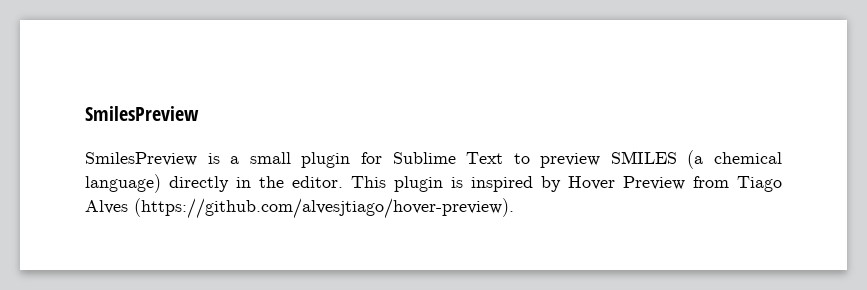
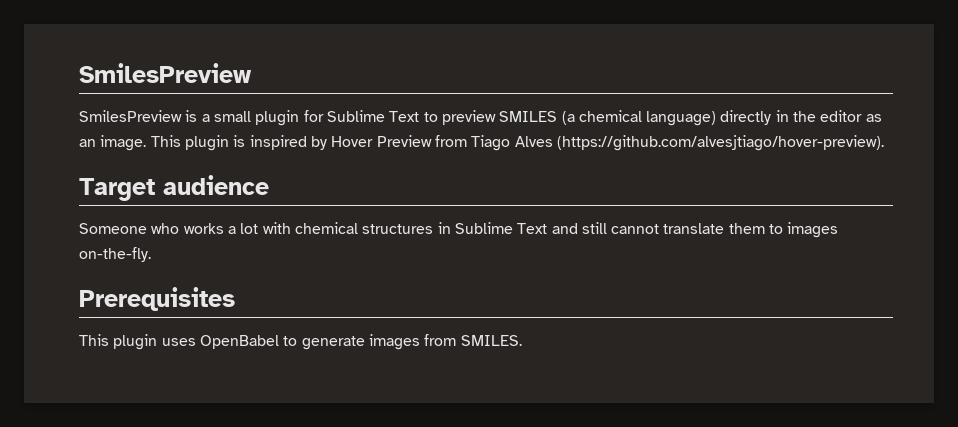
[292,176,343,188] editor. -> [820,110,882,122] [79,135,147,151] editor as an image.
(514, 208) none -> [79,175,269,201] [79,222,839,238] [79,247,151,262] [79,287,235,311] [79,334,522,350] // Target audience // Someone who works a lot with chemical structures in Sublime Text and still cannot translate them to images on-the-fly. // Prerequisites // This plugin uses OpenBabel to generate images from SMILES.

